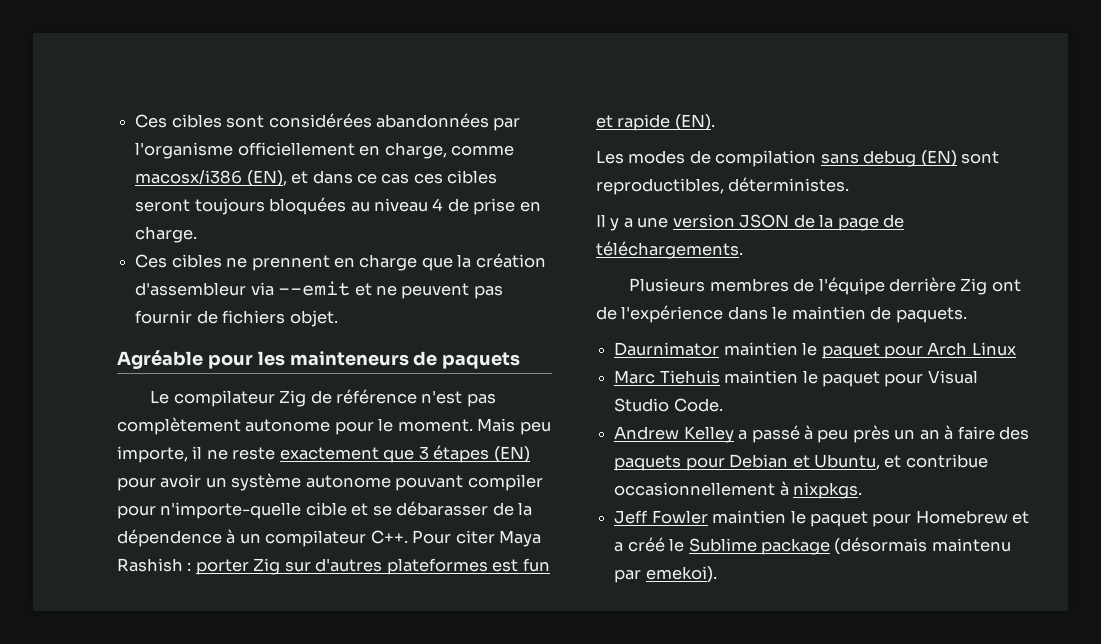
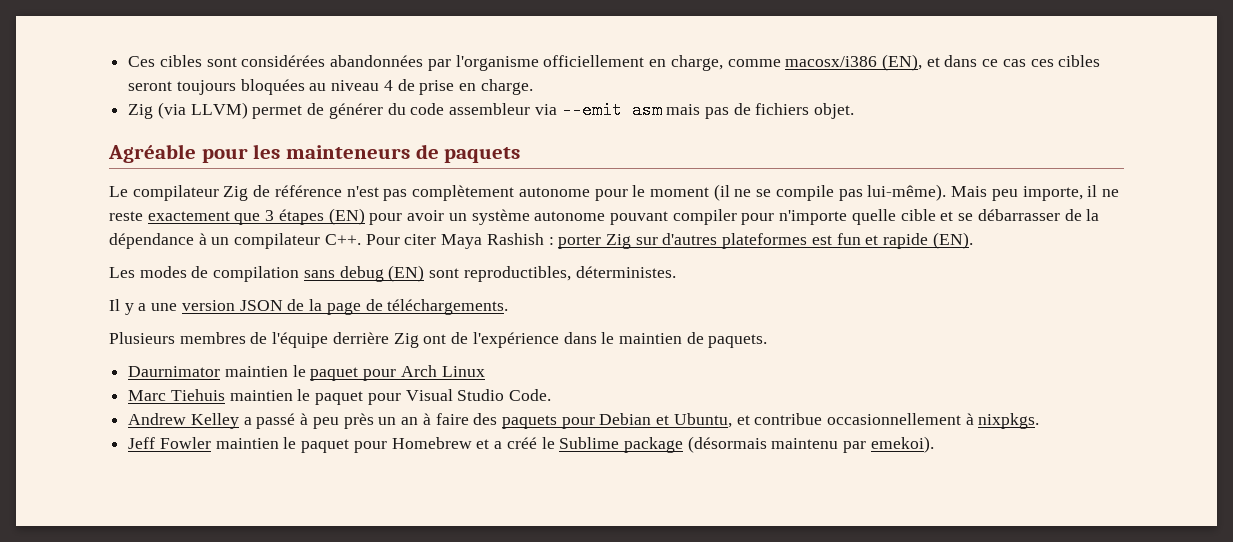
[135,253,546,271] [135,281,503,299] [135,310,193,324] Ces cibles ne prennent en charge que la création d'assembleur via --emit et ne peuvent pas fournir -> [128,101,729,119] Zig (via LLVM) permet de générer du code assembleur via --emit asm mais pas
[397,419,473,432] moment. -> [649,184,947,201] moment (il ne se compile pas lui-même).
[160,502,302,519] n'importe-quelle -> [779,209,896,225] n'importe quelle
[396,501,533,516] [117,529,222,547] débarasser de la dépendence -> [977,209,1100,221] [109,233,194,249] débarrasser de la dépendance

